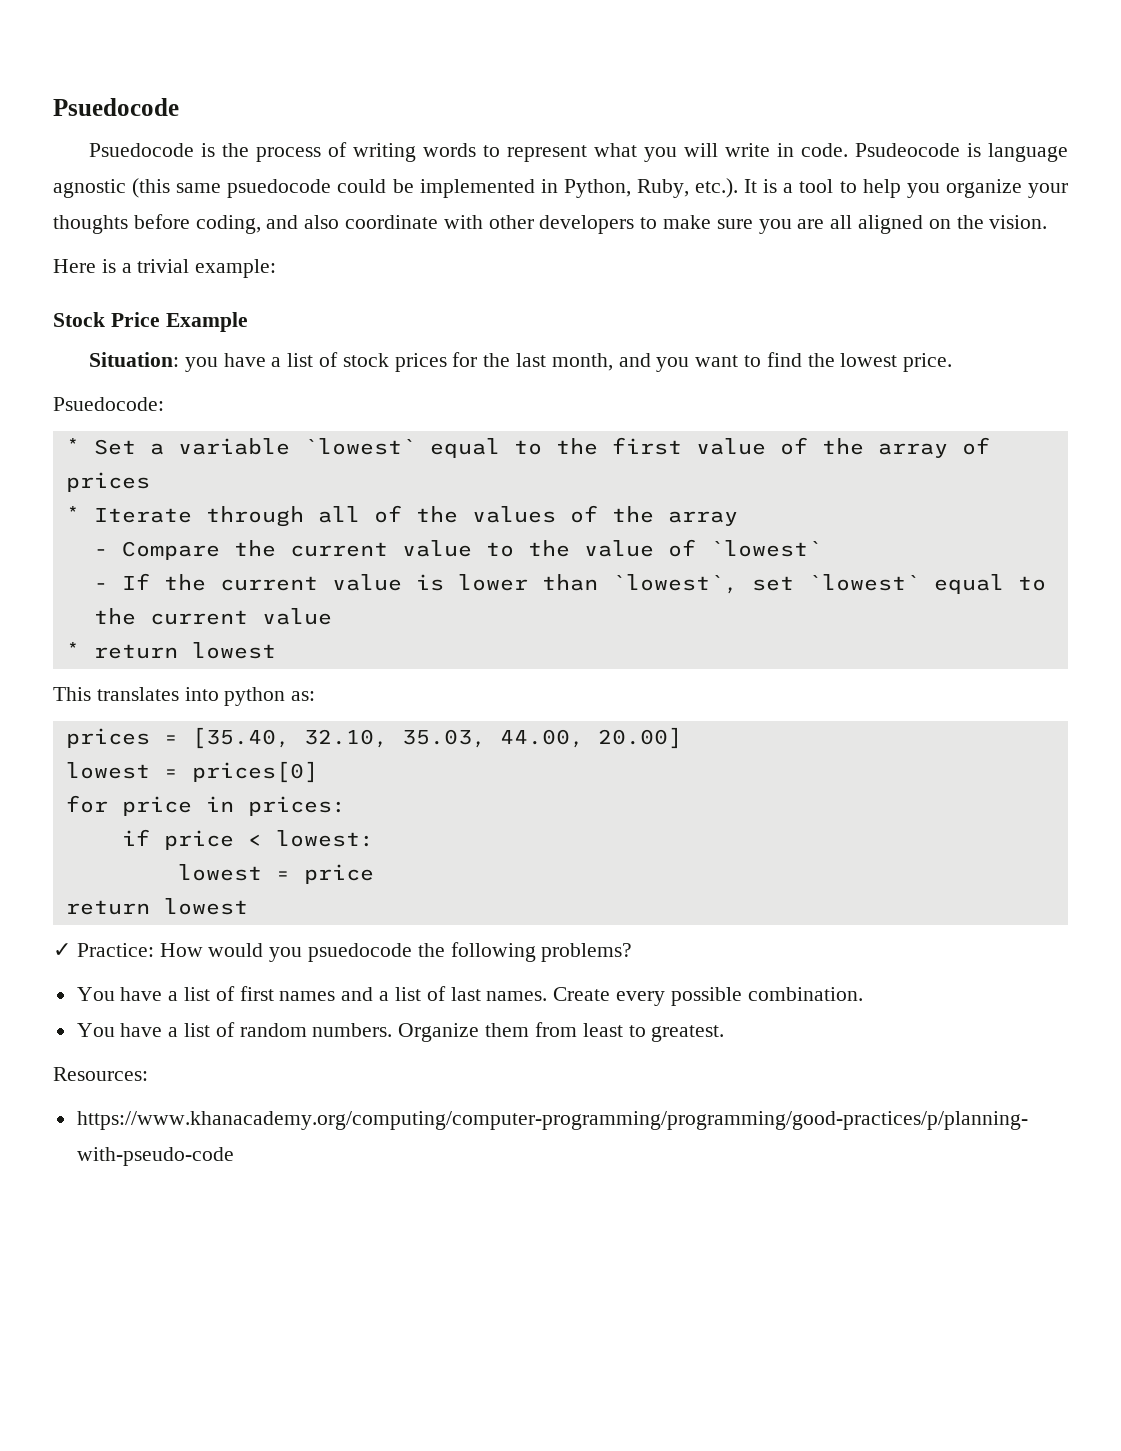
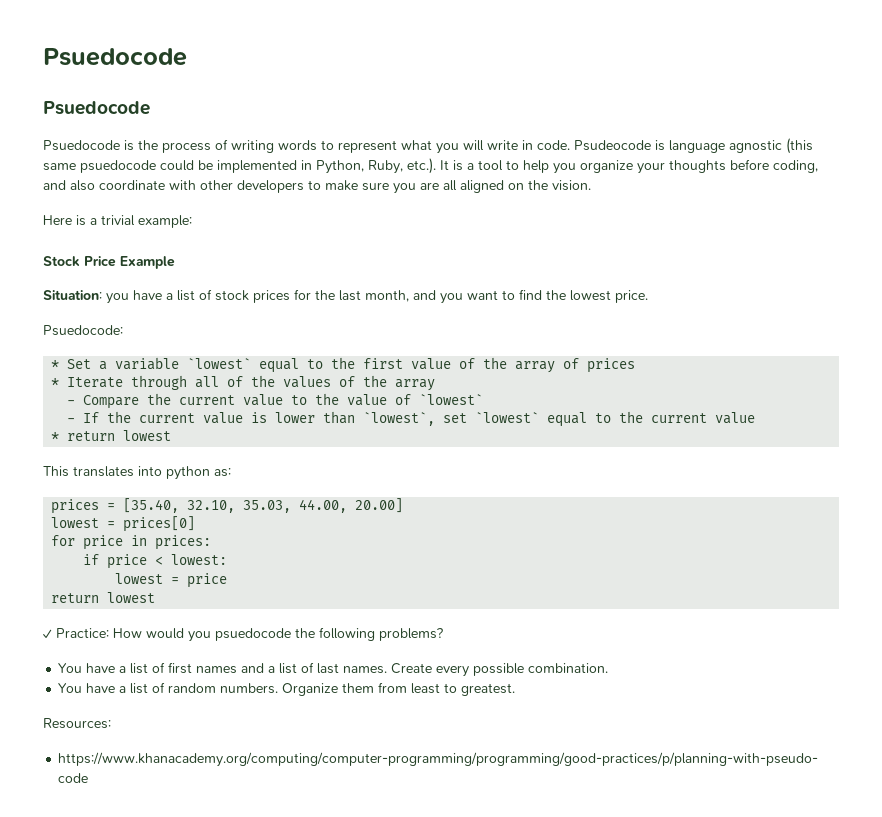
[53,98,179,116] [88,143,194,157] Psuedocode // Psuedocode -> [43,48,187,66] [43,101,150,115] [43,140,120,151] Psuedocode // Psuedocode // Psuedocode

